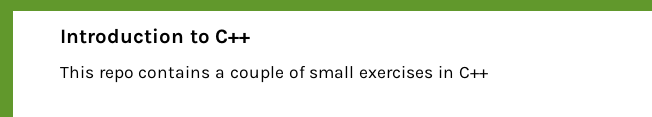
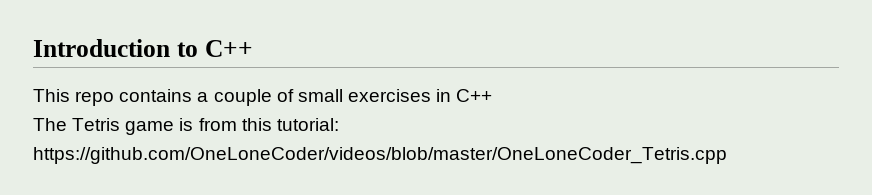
(488, 72) none -> [33,118,339,135] [33,147,727,164] // The Tetris game is from this tutorial: https://github.com/OneLoneCoder/videos/blob/master/OneLoneCoder_Tetris.cpp

